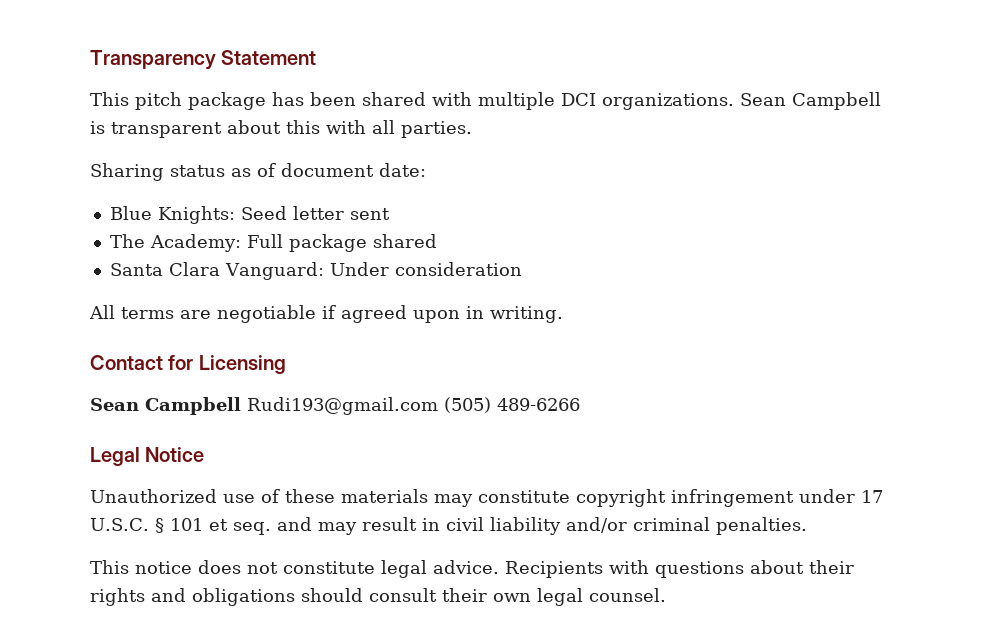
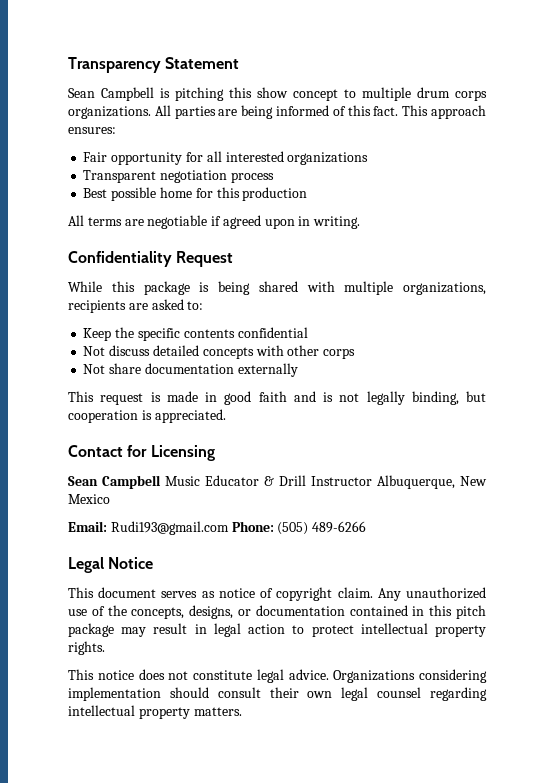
[90,92,881,110] [90,120,472,138] [90,163,426,181] [109,206,390,224] [109,234,437,252] [109,262,522,280] This pitch package has been shared with multiple DCI organizations. Sean Campbell is transparent about this with all parties. // Sharing status as of document date: // Blue Knights: Seed letter sent // The Academy: Full package shared // Santa Clara Vanguard: Under consideration -> [68,87,487,101] [68,105,487,119] [68,127,116,134] [83,151,369,165] [83,170,274,183] [83,187,308,201] Sean Campbell is pitching this show concept to multiple drum corps organizations. All parties are being informed of this fact. This approach ensures: // Fair opportunity for all interested organizations // Transparent negotiation process // Best possible home for this production
(563, 314) none -> [68,251,234,267] [68,281,486,295] [68,299,204,313] [83,327,308,341] [83,345,356,359] [83,363,298,377] [68,391,486,405] [68,409,226,423] // Confidentiality Request // While this package is being shared with multiple organizations, recipients are asked to: // Keep the specific contents confidential // Not discuss detailed concepts with other corps // Not share documentation externally // This request is made in good faith and is not legally binding, but cooperation is appreciated.
[247,397,580,415] [90,447,205,466] [90,489,883,507] [90,517,807,535] Rudi193@gmail.com (505) 489-6266 // Legal Notice // Unauthorized use of these materials may constitute copyright infringement under 17 U.S.C. § 101 et seq. and may result in civil liability and/or criminal penalties. -> [165,475,487,489] [68,494,110,504] [68,521,367,535] [68,557,154,573] [68,587,487,601] [68,605,487,619] [68,623,487,637] [68,641,105,655] Music Educator & Drill Instructor Albuquerque, New Mexico // Email: Rudi193@gmail.com Phone: (505) 489-6266 // Legal Notice // This document serves as notice of copyright claim. Any unauthorized use of the concepts, designs, or documentation contained in this pitch package may result in legal action to protect intellectual property rights.
[505,560,854,578] [90,588,295,606] Recipients with questions about their rights and obligations -> [333,669,487,683] [68,687,161,701] Organizations considering implementation
[589,588,666,602] counsel. -> [377,687,487,701] [68,705,242,719] counsel regarding intellectual property matters.

